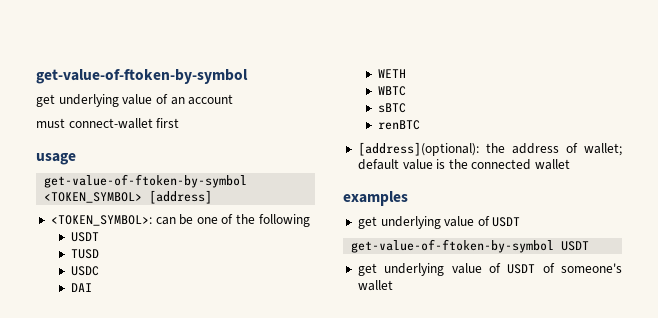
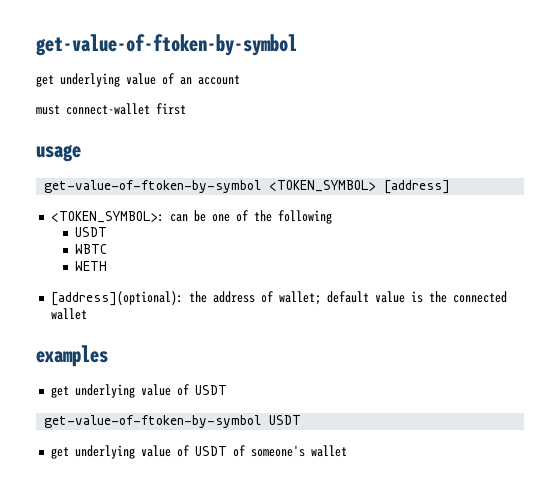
[71,249,100,259] [71,266,100,276] [71,283,93,292] [378,69,407,78] [378,86,407,96] [378,103,407,113] [378,120,421,130] TUSD // USDC // DAI // WETH // WBTC // sBTC // renBTC -> [75,244,108,254] [75,261,108,271] WBTC // WETH

